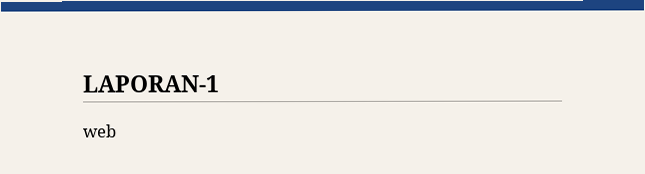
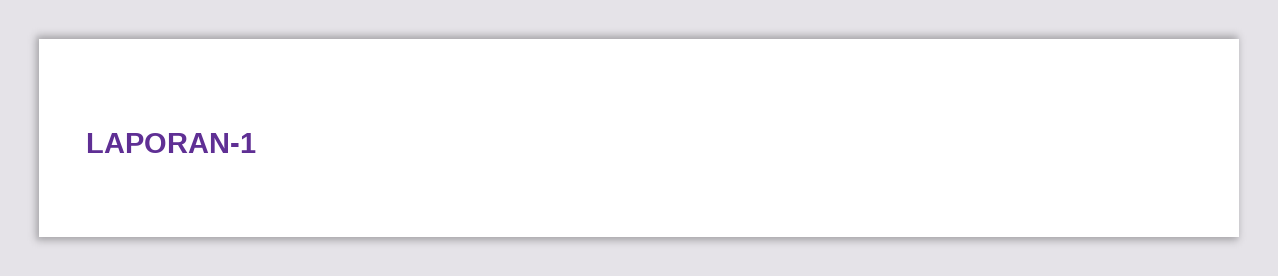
[83,124,117,138] // web -> (256, 143) none

